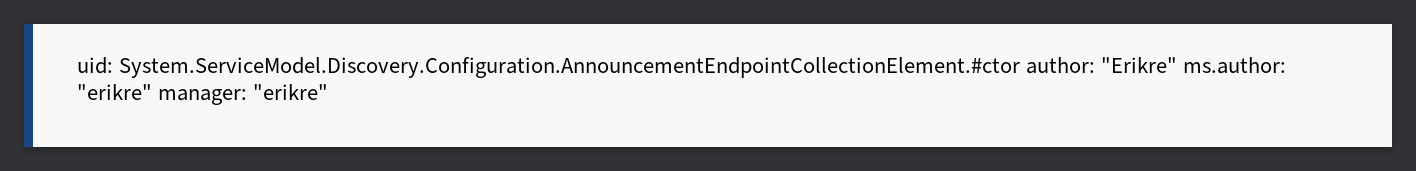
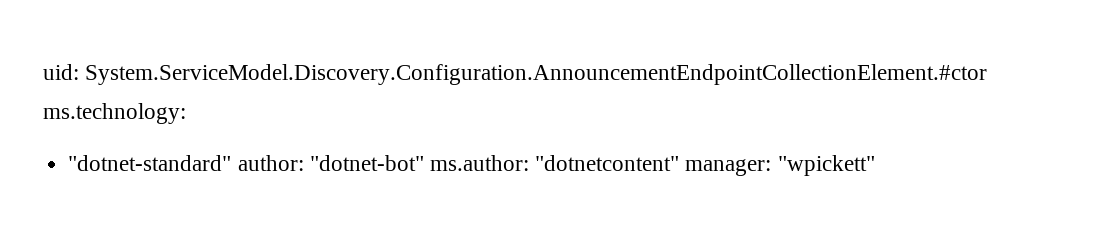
[1026,57,1287,74] [77,84,329,105] author: "Erikre" ms.author: "erikre" manager: "erikre" -> [43,103,186,124] [68,155,875,176] ms.technology: // "dotnet-standard" author: "dotnet-bot" ms.author: "dotnetcontent" manager: "wpickett"

